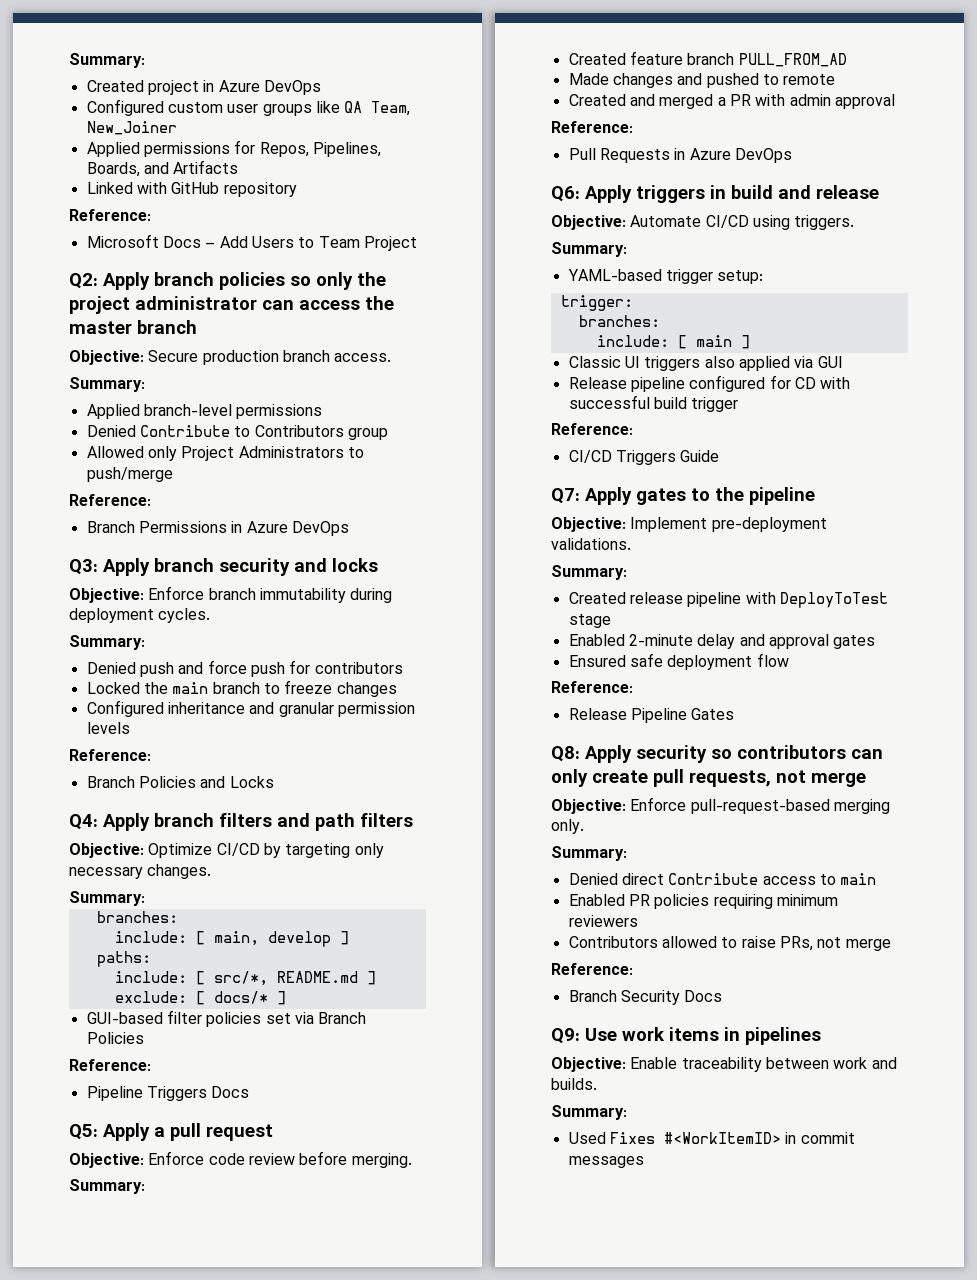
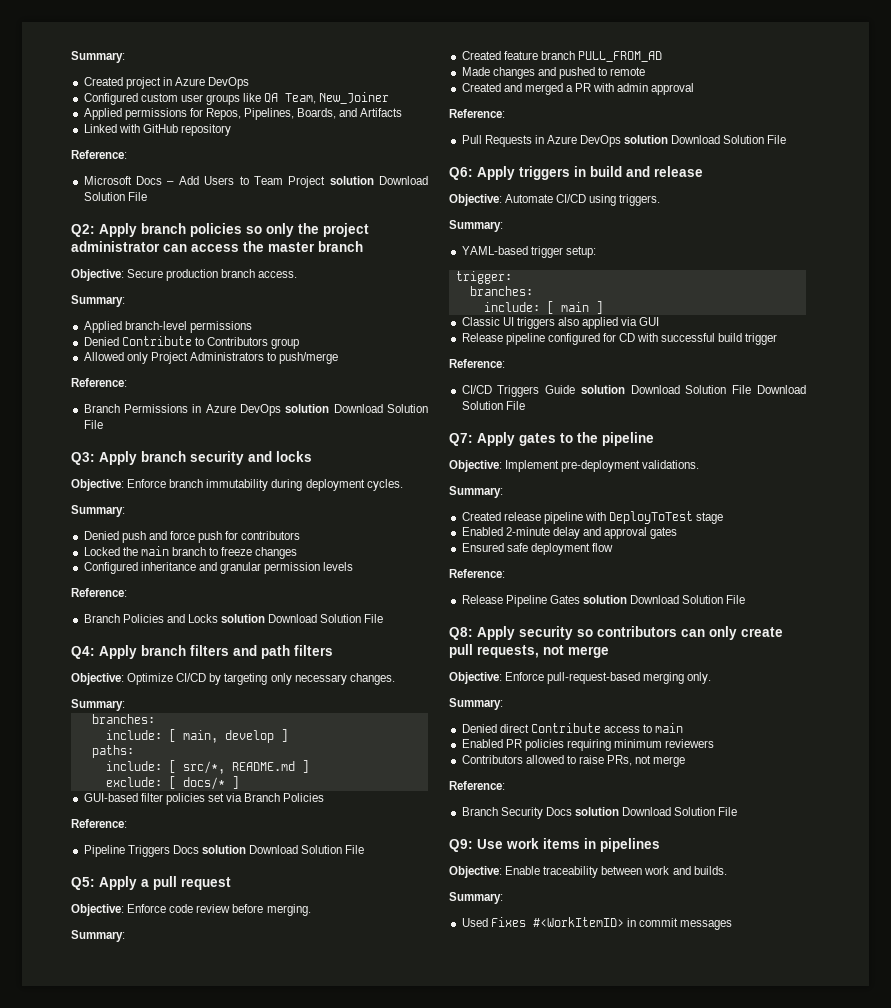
(417, 243) none -> [329,176,428,185] [83,192,147,201] solution Download Solution File
(349, 528) none -> [285,404,428,413] [83,420,103,429] solution Download Solution File
(274, 782) none -> [221,614,384,623] solution Download Solution File
(250, 1092) none -> [201,845,365,854] solution Download Solution File
(792, 155) none -> [624,135,787,144] solution Download Solution File
(720, 456) none -> [580,385,806,394] [461,401,525,410] solution Download Solution File Download Solution File
(735, 714) none -> [582,595,746,604] solution Download Solution File
(723, 996) none -> [574,807,738,816] solution Download Solution File

